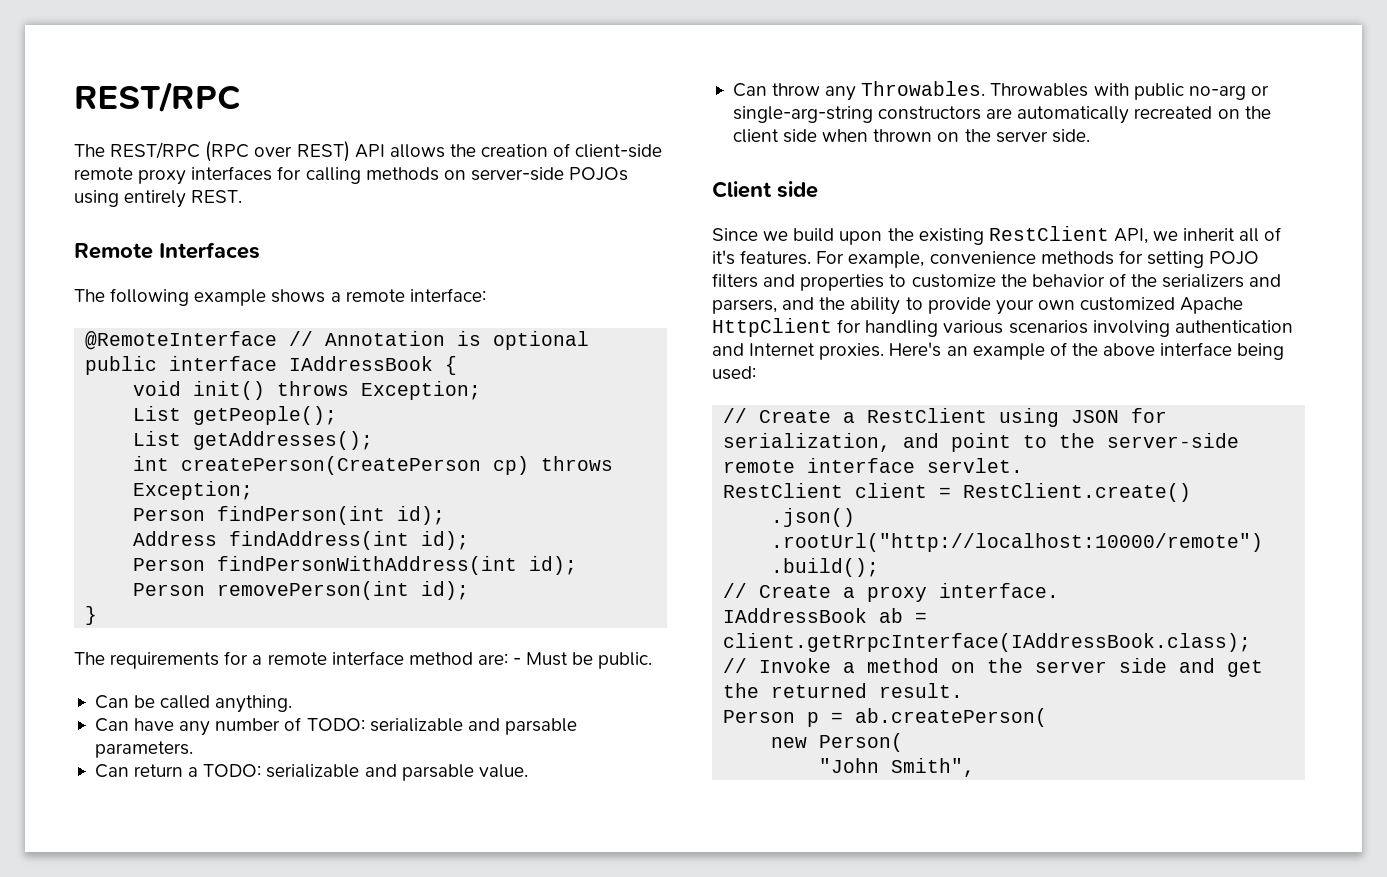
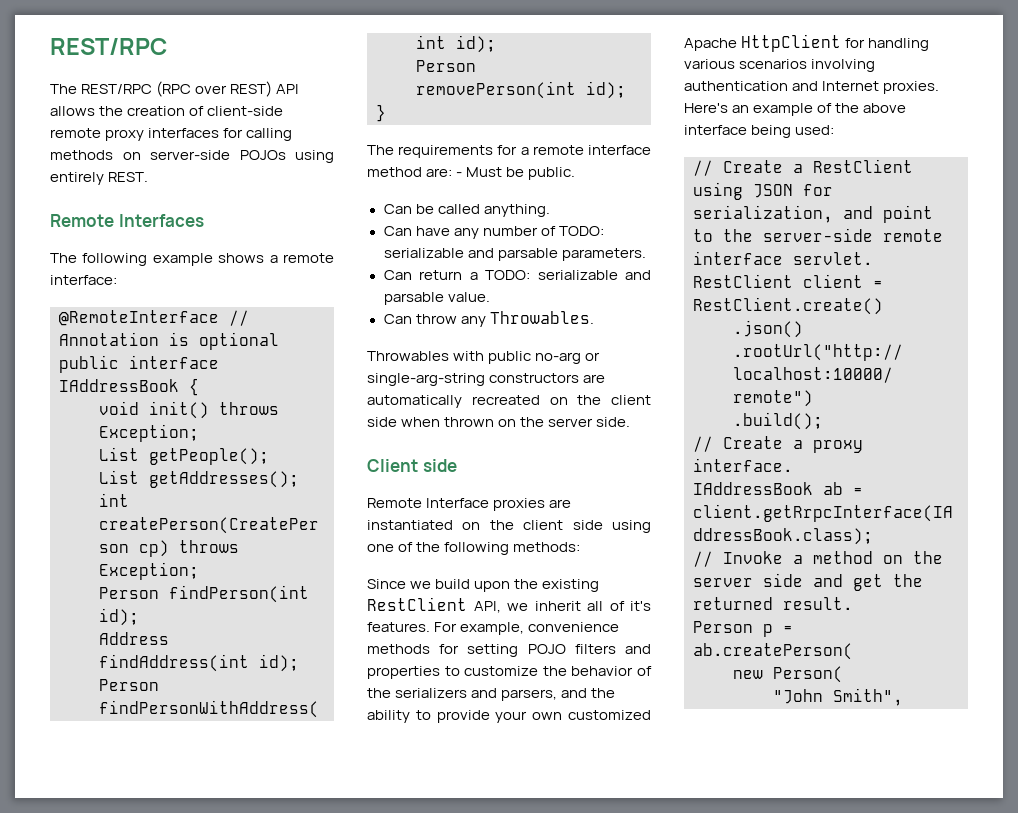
(986, 88) none -> (594, 317) //
(818, 189) none -> [367,498,572,511] [367,520,651,533] [367,542,581,555] // Remote Interface proxies are instantiated on the client side using one of the following methods:

